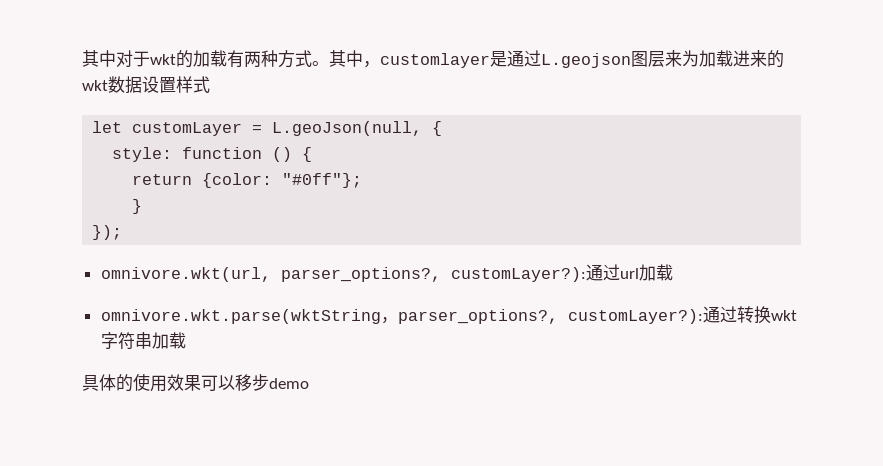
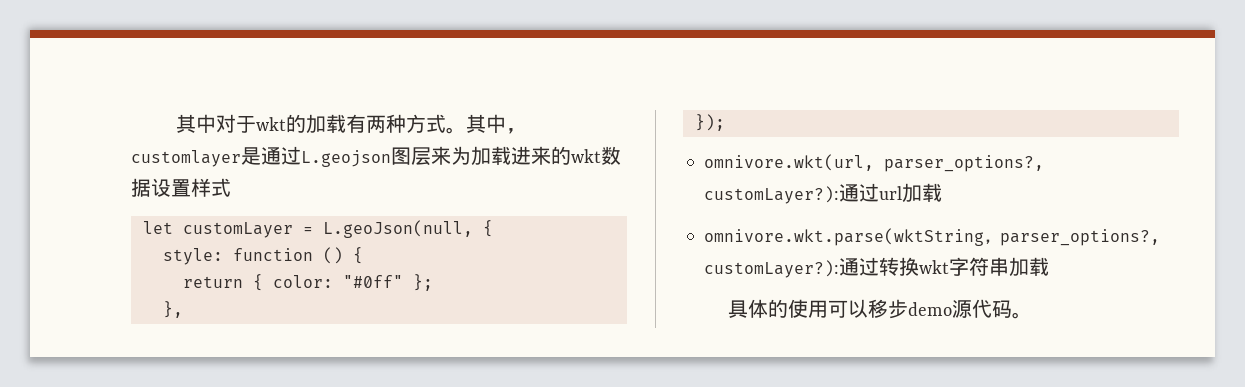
[202,173,363,188] [132,199,143,214] {color: "#0ff"}; // } -> [252,274,433,291] [162,301,183,318] { color: "#0ff" }; // },
[167,374,201,391] 效果 -> (829, 309) none
(309, 383) none -> [952,299,1033,319] 源代码。

